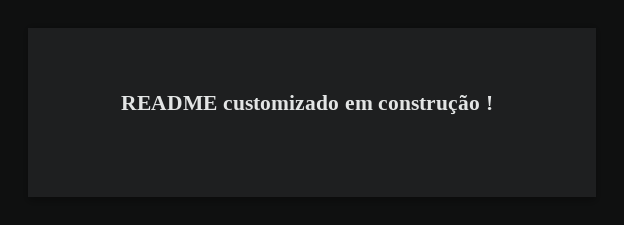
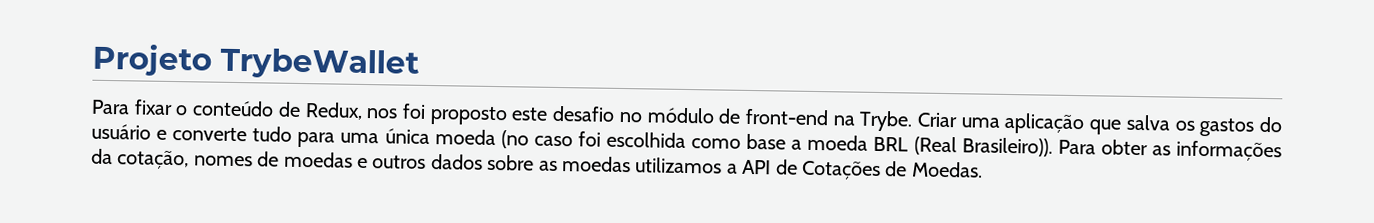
[121,95,494,115] README customizado em construção ! -> [92,43,419,80] [91,99,1282,137] [91,123,1283,162] [91,148,983,181] Projeto TrybeWallet // Para fixar o conteúdo de Redux, nos foi proposto este desafio no módulo de front-end na Trybe. Criar uma aplicação que salva os gastos do usuário e converte tudo para uma única moeda (no caso foi escolhida como base a moeda BRL (Real Brasileiro)). Para obter as informações da cotação, nomes de moedas e outros dados sobre as moedas utilizamos a API de Cotações de Moedas.

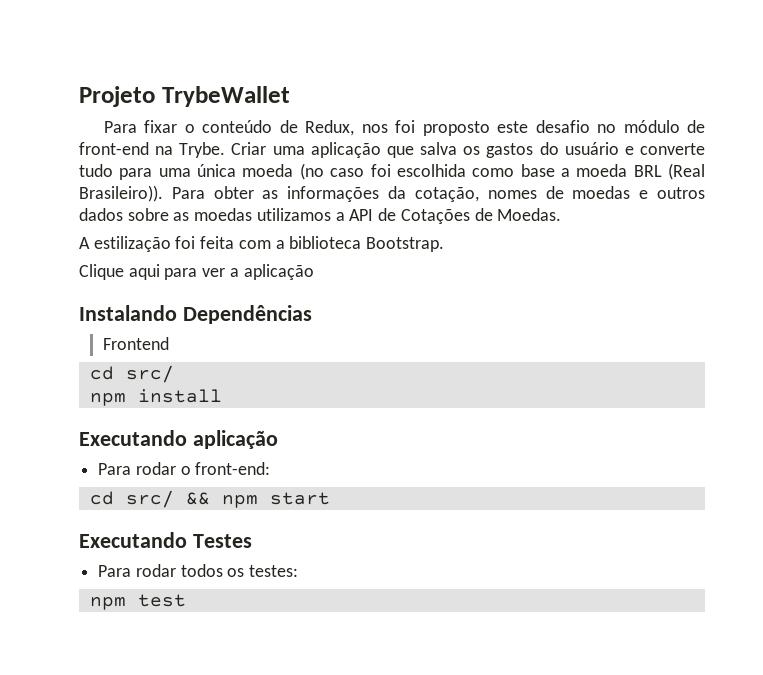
(983, 169) none -> [79,236,445,252] [79,264,314,280] [79,305,312,324] [102,337,169,350] [89,365,174,383] [89,389,222,406] [79,430,278,449] [98,462,271,475] [89,490,330,508] [79,532,252,548] [98,564,299,577] [89,594,186,610] // A estilização foi feita com a biblioteca Bootstrap. // Clique aqui para ver a aplicação // Instalando Dependências // Frontend // cd src/ // npm install // Executando aplicação // Para rodar o front-end: // cd src/ && npm start // Executando Testes // Para rodar todos os testes: // npm test

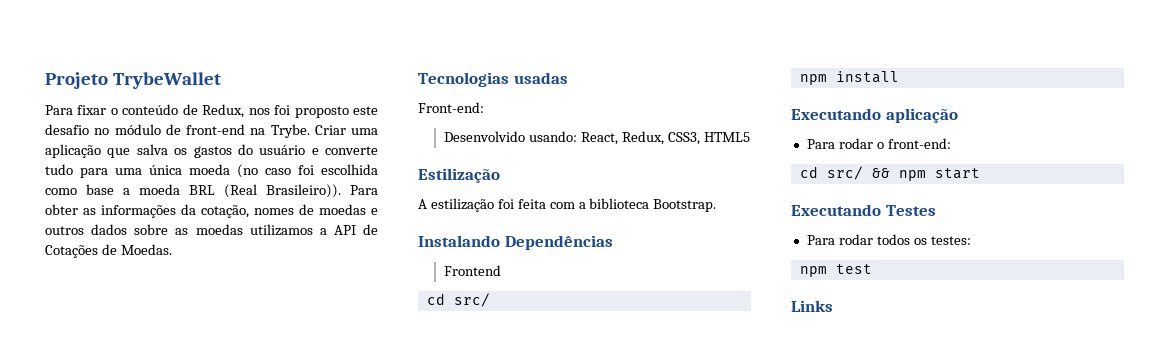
(562, 214) none -> [418,72,568,87] [418,102,484,113] [444,131,750,145] [418,168,500,183] // Tecnologias usadas // Front-end: // Desenvolvido usando: React, Redux, CSS3, HTML5 // Estilização
[79,264,314,280] // Clique aqui para ver a aplicação -> (717, 205) none
(186, 600) none -> [791,300,833,312] // Links

